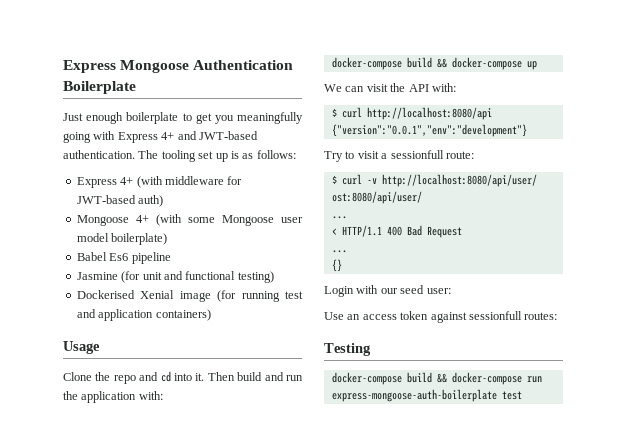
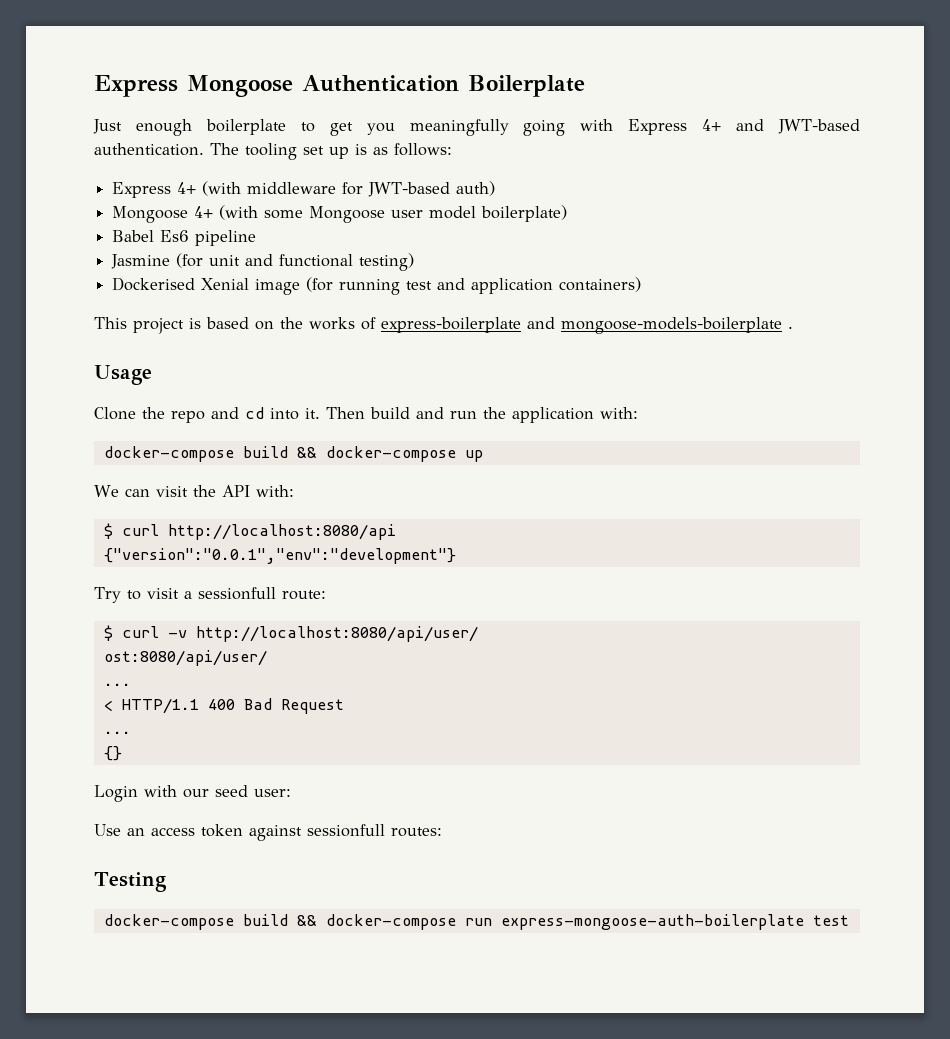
(211, 315) none -> [94,317,793,334] // This project is based on the works of express-boilerplate and mongoose-models-boilerplate .

